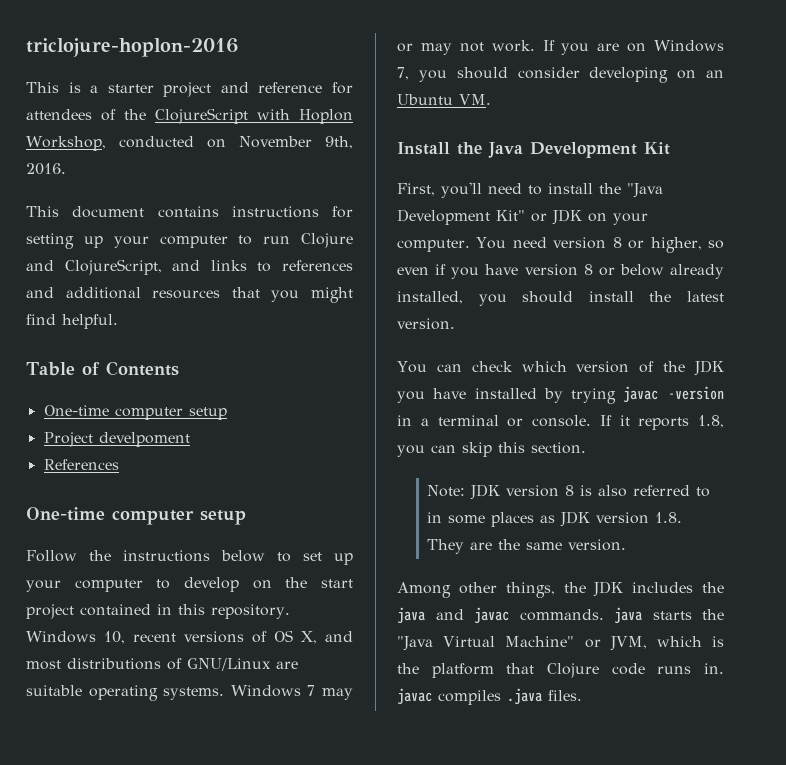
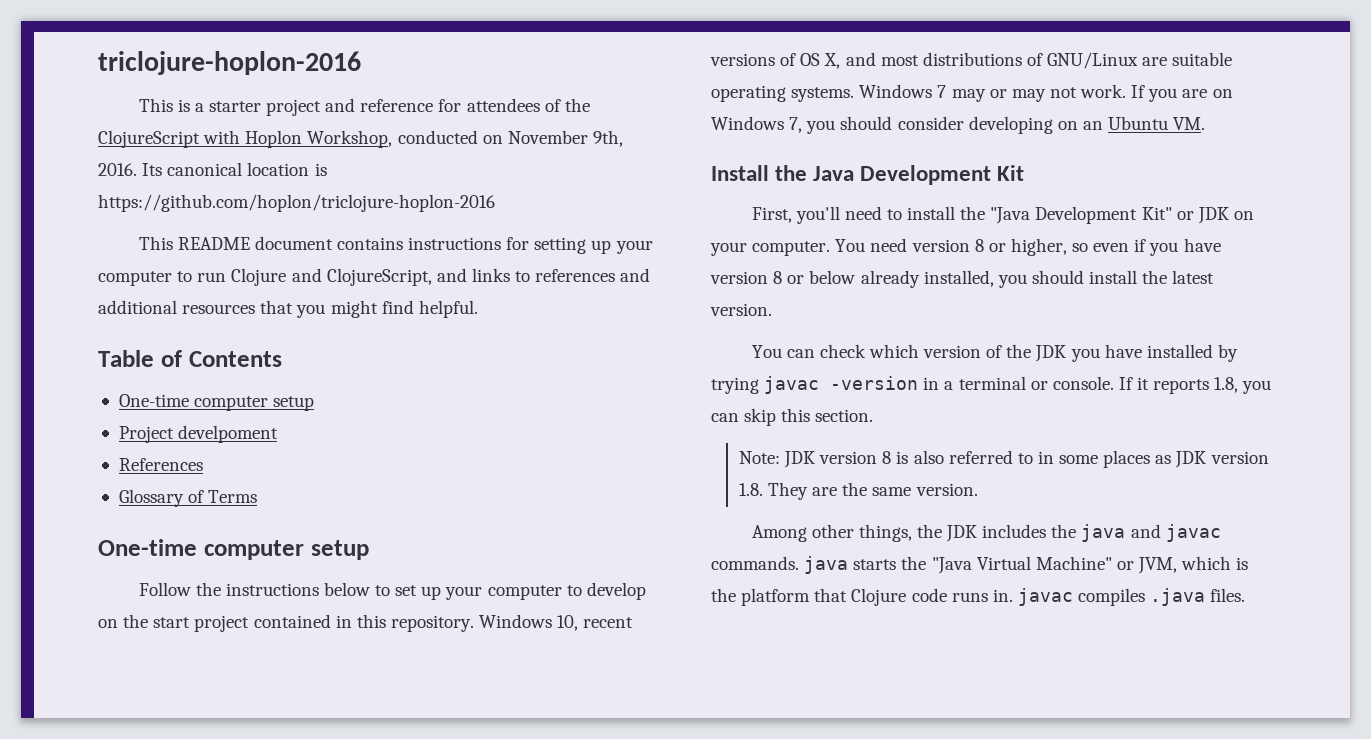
[26,206,59,217] // This -> [142,162,327,176] [98,194,495,212] [138,236,250,250] Its canonical location is https://github.com/hoplon/triclojure-hoplon-2016 // This README
(119, 464) none -> [118,489,258,507] // Glossary of Terms

